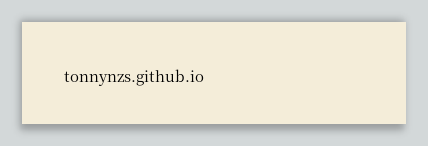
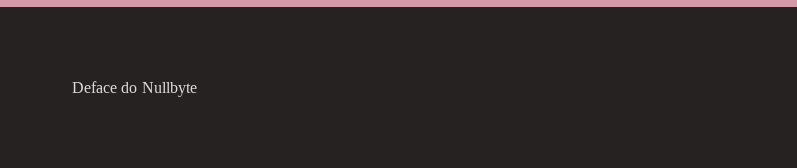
[64,69,204,86] tonnynzs.github.io -> [72,81,197,97] Deface do Nullbyte

